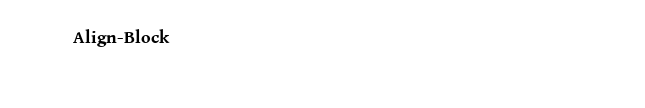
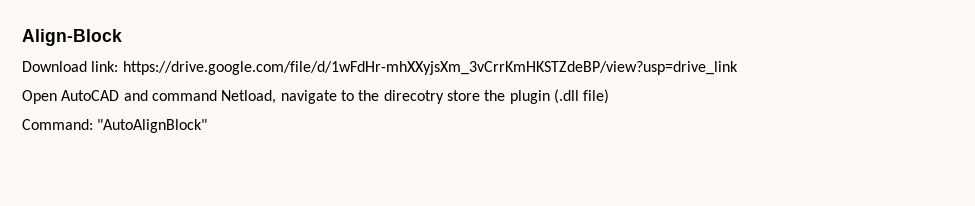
(170, 38) none -> [22,61,738,75] [22,89,610,104] [22,119,208,133] // Download link: https://drive.google.com/file/d/1wFdHr-mhXXyjsXm_3vCrrKmHKSTZdeBP/view?usp=drive_link // Open AutoCAD and command Netload, navigate to the direcotry store the plugin (.dll file) // Command: "AutoAlignBlock"

